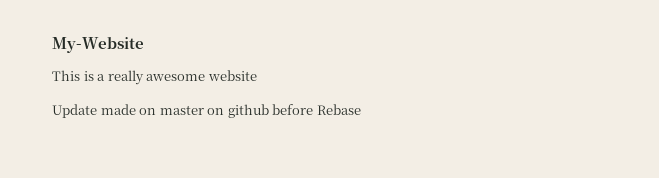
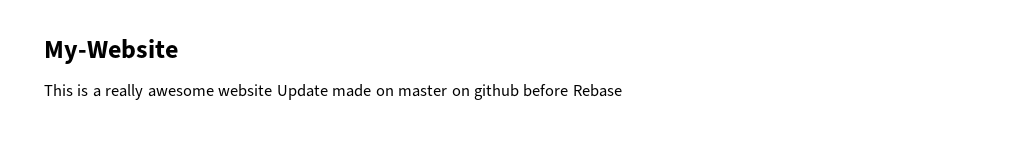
(257, 75) // -> (273, 90) none

